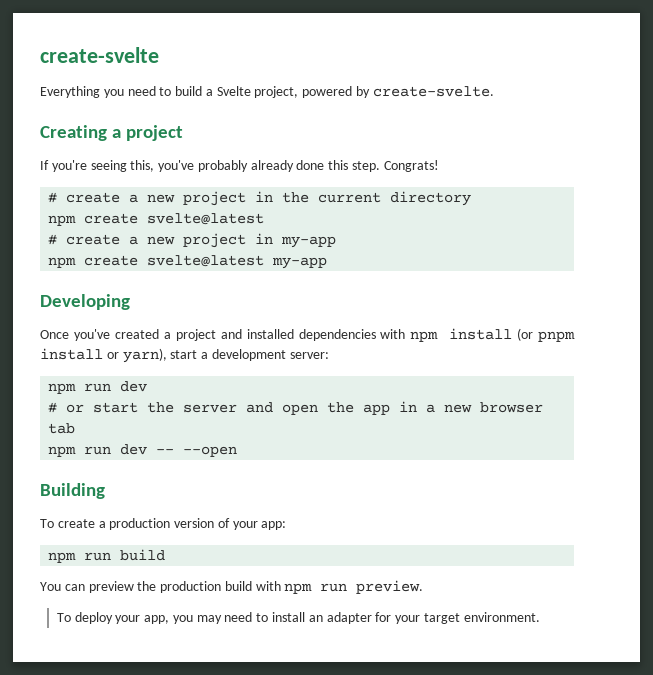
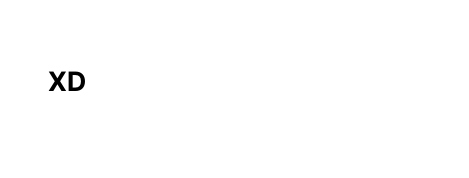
[40,47,159,63] [40,86,494,98] [40,125,184,141] [40,160,439,172] [48,191,472,206] [48,213,265,226] [48,233,337,248] [48,255,328,269] [40,294,130,310] [40,328,575,342] [40,348,329,363] [48,381,148,394] [48,401,544,415] [48,423,76,434] [48,444,238,457] [40,483,105,499] [40,518,287,530] [48,549,166,563] [40,580,424,594] [56,612,540,624] create-svelte // Everything you need to build a Svelte project, powered by create-svelte. // Creating a project // If you're seeing this, you've probably already done this step. Congrats! // # create a new project in the current directory // npm create svelte@latest // # create a new project in my-app // npm create svelte@latest my-app // Developing // Once you've created a project and installed dependencies with npm install (or pnpm install or yarn), start a development server: // npm run dev // # or start the server and open the app in a new browser tab // npm run dev -- --open // Building // To create a production version of your app: // npm run build // You can preview the production build with npm run preview. // To deploy your app, you may need to install an adapter for your target environment. -> [48,71,86,91] XD

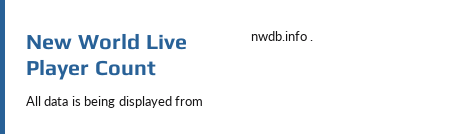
[48,71,86,91] XD -> [26,33,187,50] [26,59,156,80] [26,96,203,108] [251,31,314,41] New World Live Player Count // All data is being displayed from nwdb.info .

